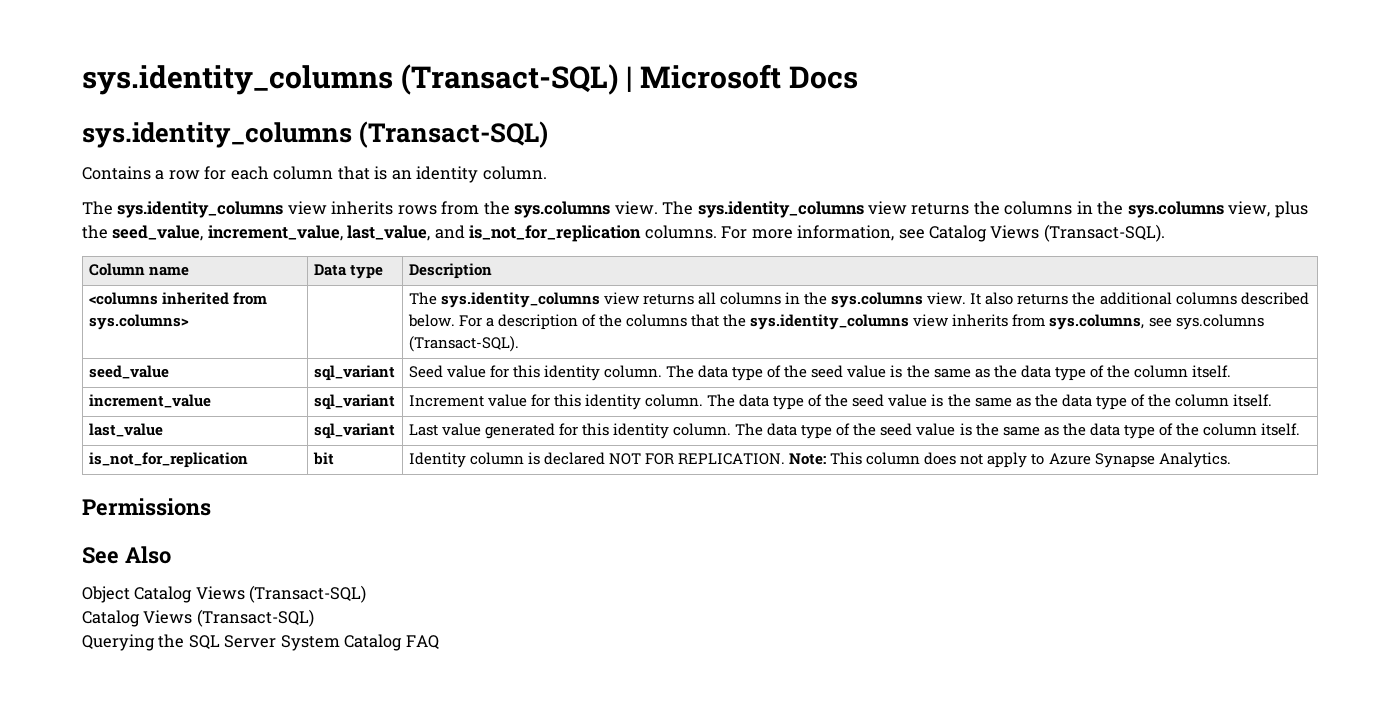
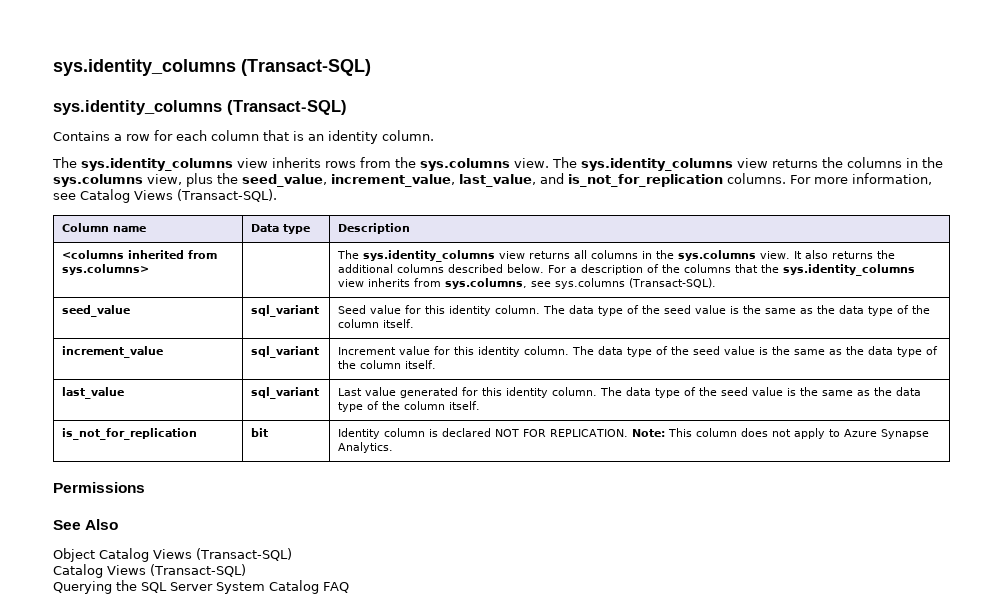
[82,64,859,95] sys.identity_columns (Transact-SQL) | Microsoft Docs -> [53,59,371,76] sys.identity_columns (Transact-SQL)

